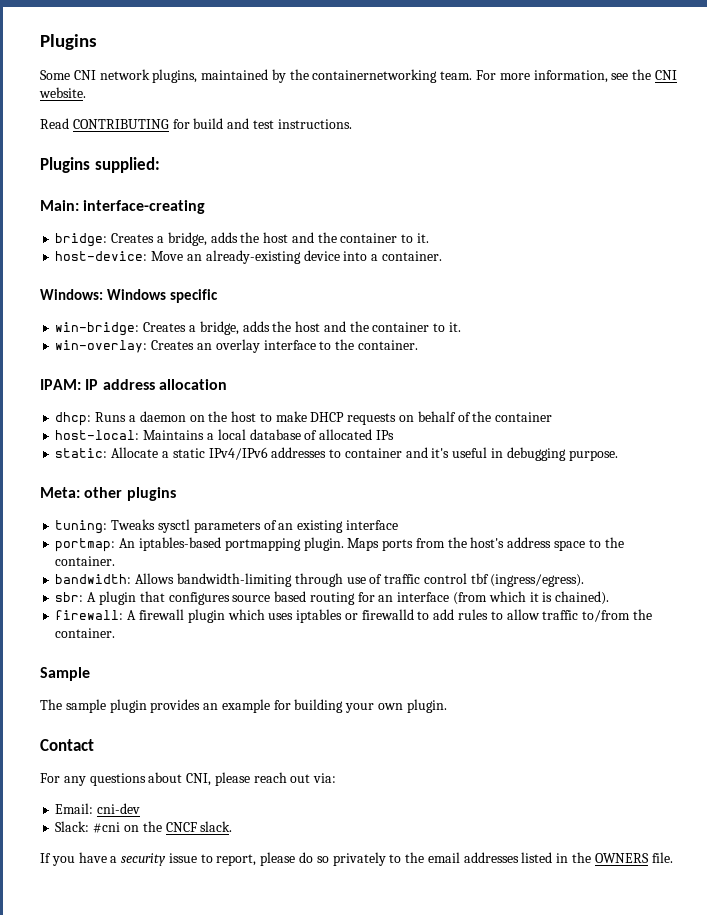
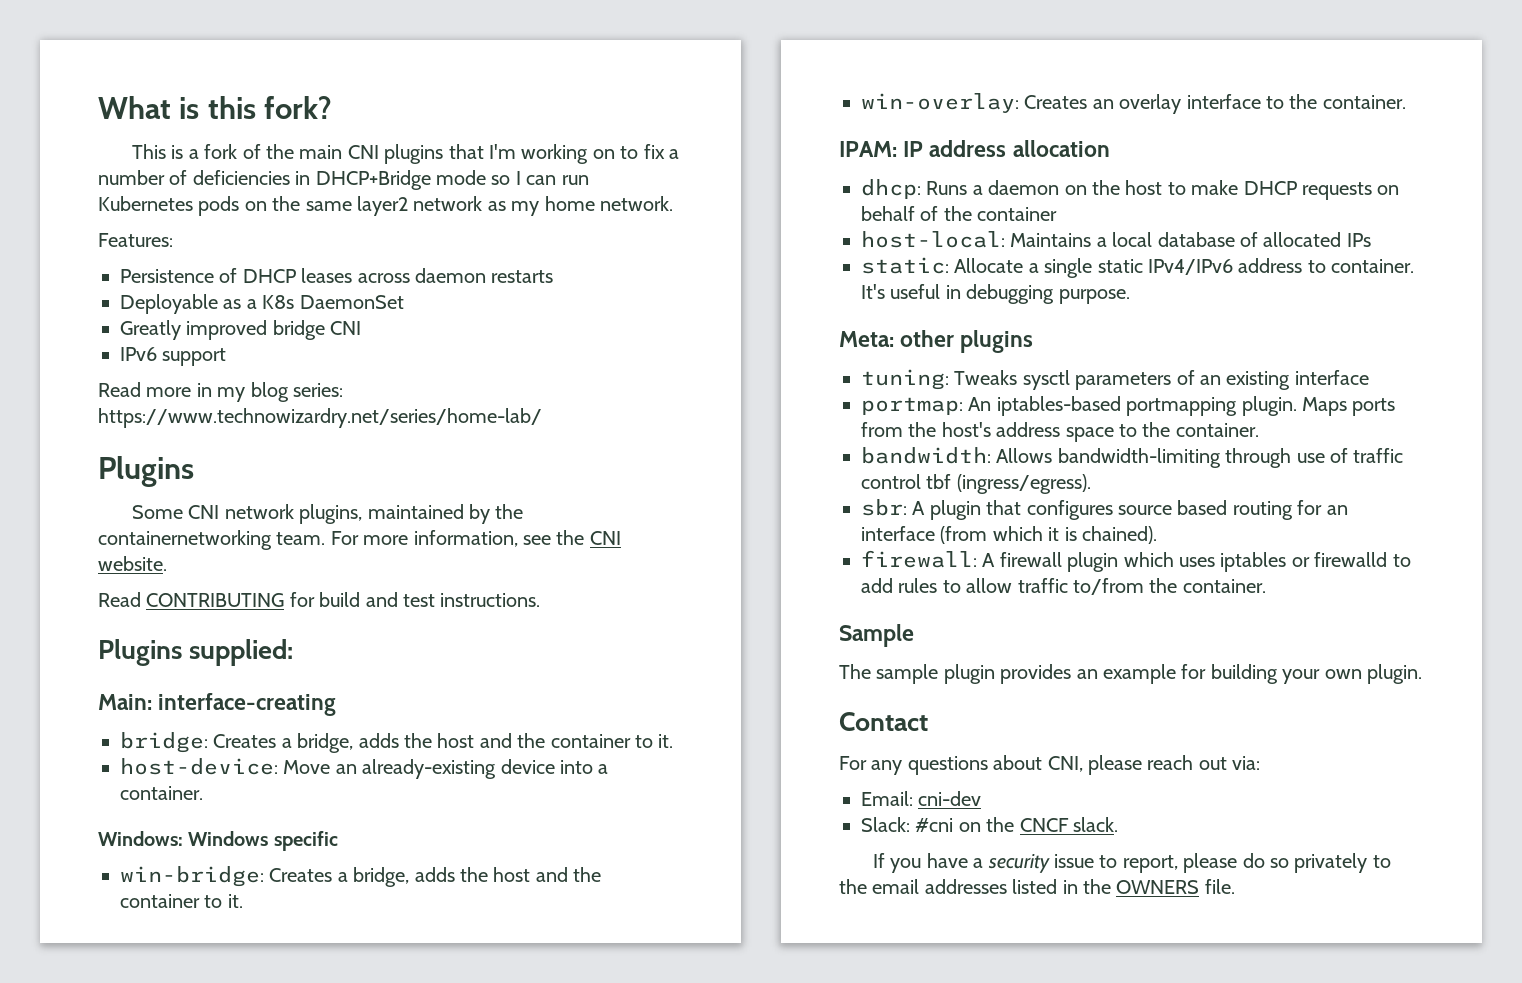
(40, 42) none -> [98,96,333,119] [132,144,680,164] [98,170,589,190] [98,196,673,216] [98,233,173,247] [120,268,554,283] [120,294,404,314] [120,320,362,340] [120,347,227,366] [98,382,343,402] [98,408,542,428] What is this fork? // This is a fork of the main CNI plugins that I'm working on to fix a number of deficiencies in DHCP+Bridge mode so I can run Kubernetes pods on the same layer2 network as my home network. // Features: // Persistence of DHCP leases across daemon restarts // Deployable as a K8s DaemonSet // Greatly improved bridge CNI // IPv6 support // Read more in my blog series: https://www.technowizardry.net/series/home-lab/ //
(169, 454) none -> [1044,258,1093,278] single
[271,447,450,458] addresses to container and it's -> [1238,258,1415,273] [861,284,885,299] address to container. It's

